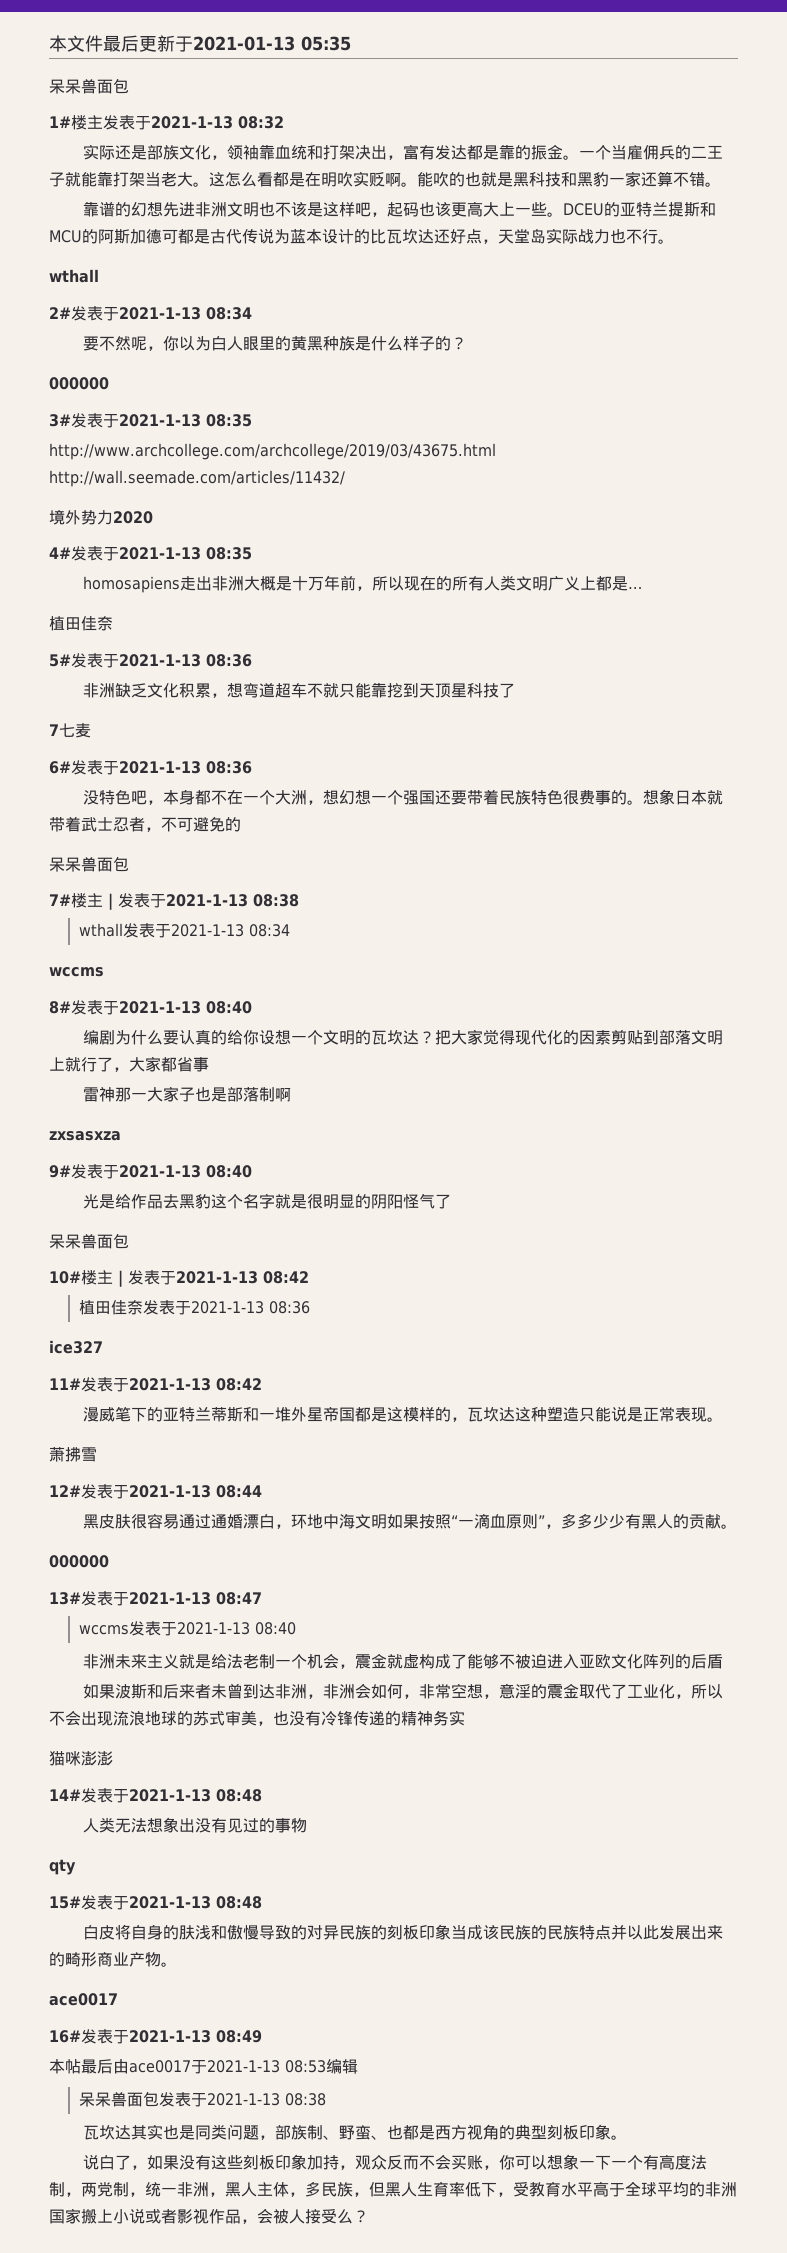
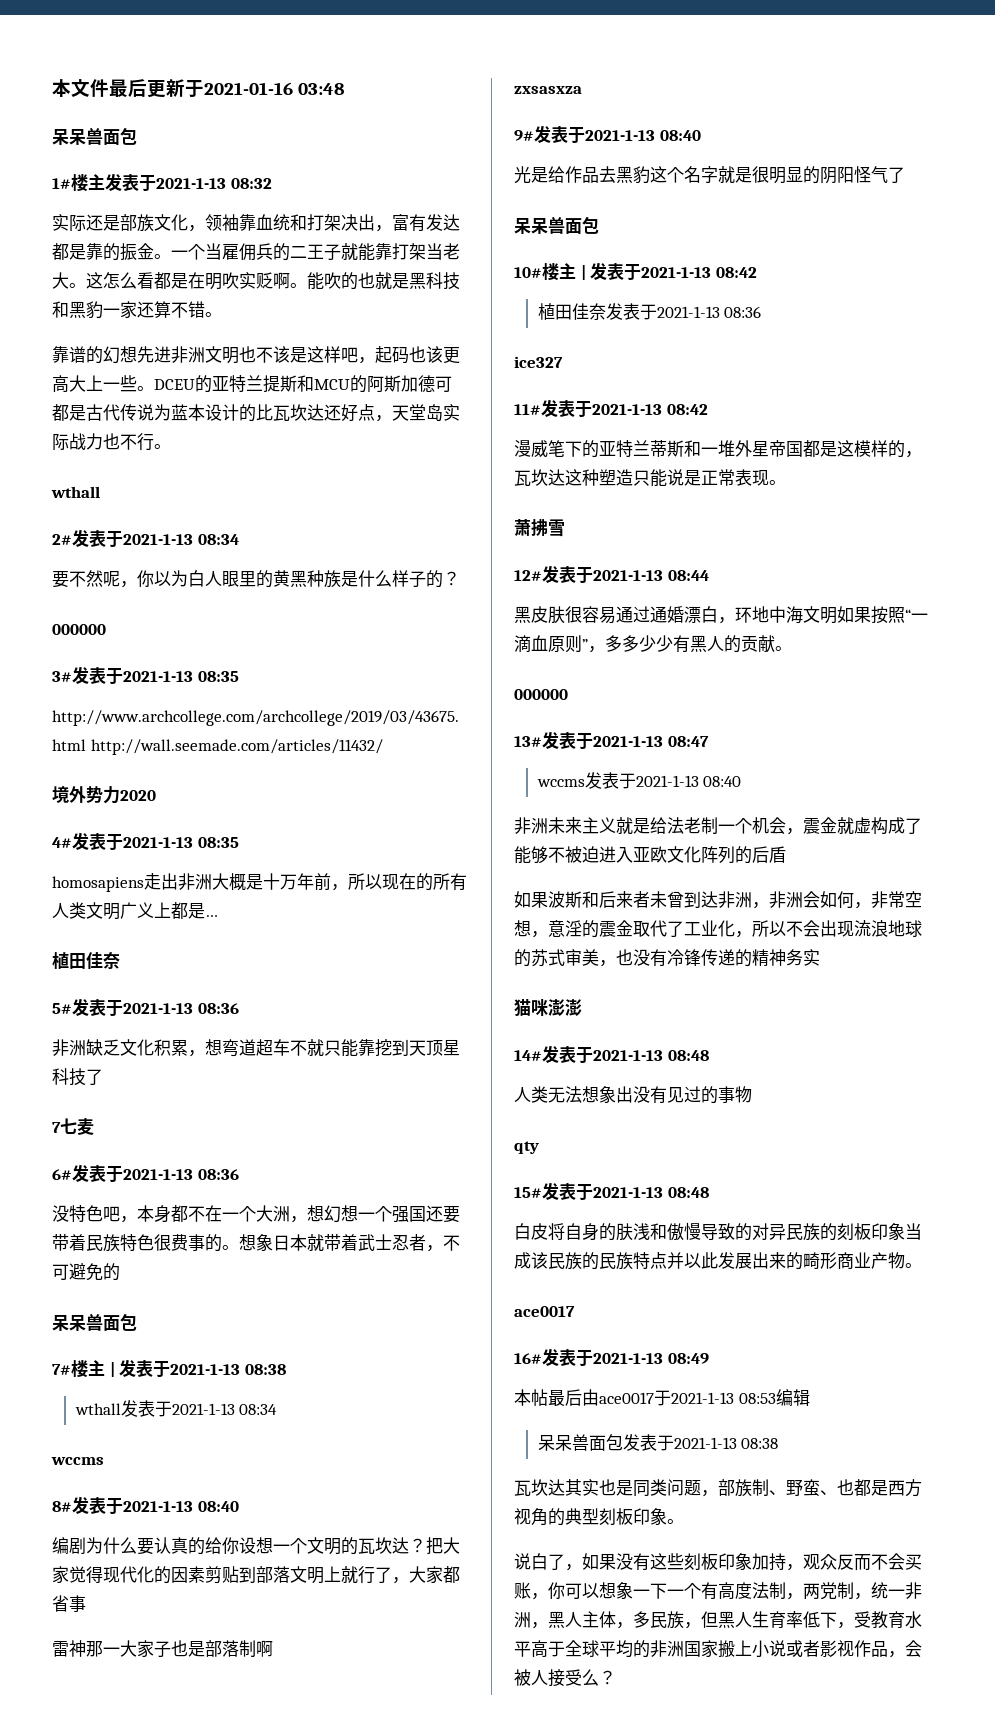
[193,36,351,51] 2021-01-13 05:35 -> [204,82,345,95] 2021-01-16 03:48

